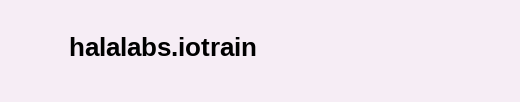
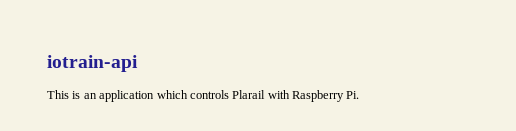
[69,37,257,56] halalabs.iotrain -> [47,55,138,72] [47,90,360,102] iotrain-api // This is an application which controls Plarail with Raspberry Pi.

